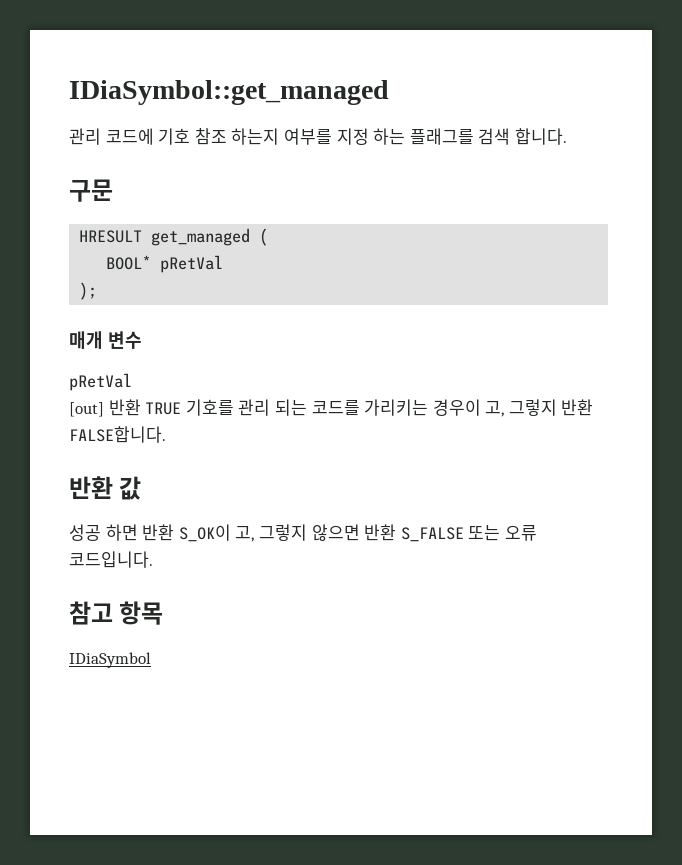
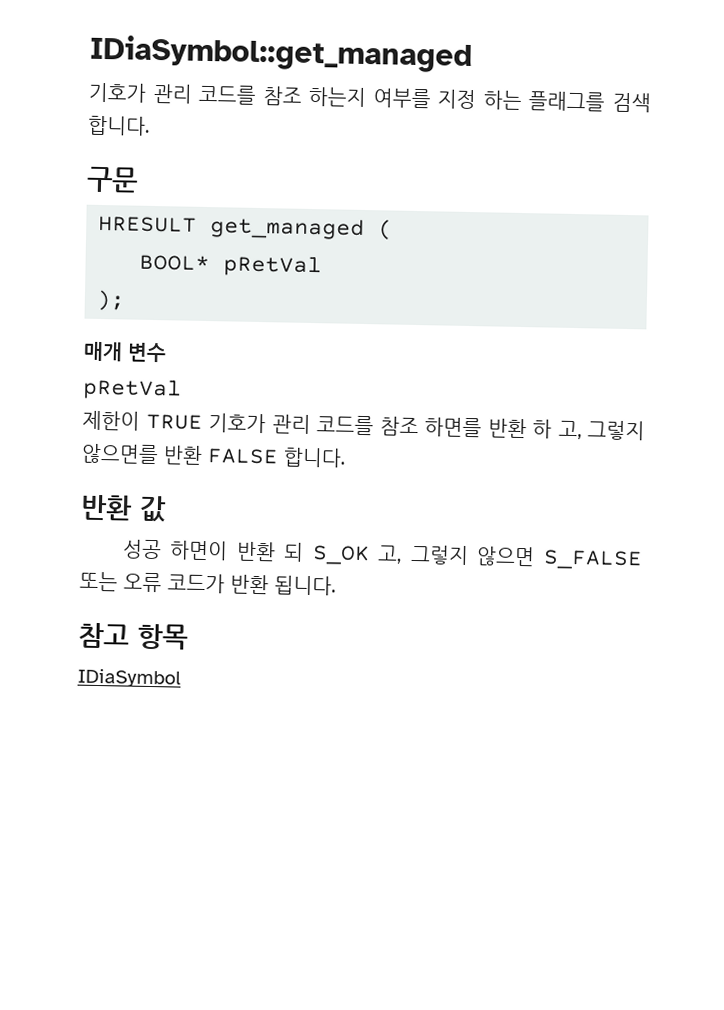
[69,128,191,145] 관리 코드에 기호 -> [88,82,257,105] 기호가 관리 코드를
[69,399,594,417] [69,426,166,443] [out] 반환 TRUE 기호를 관리 되는 코드를 가리키는 경우이 고, 그렇지 반환 FALSE합니다. -> [82,410,645,441] [81,443,346,468] 제한이 TRUE 기호가 관리 코드를 참조 하면를 반환 하 고, 그렇지 않으면를 반환 FALSE 합니다.
[105,524,231,542] 하면 반환 S_OK이 -> [169,540,370,566] 하면이 반환 되 S_OK
[364,524,397,541] 반환 -> (536, 556) none
[69,551,153,568] 코드입니다. -> [167,573,336,596] 코드가 반환 됩니다.

